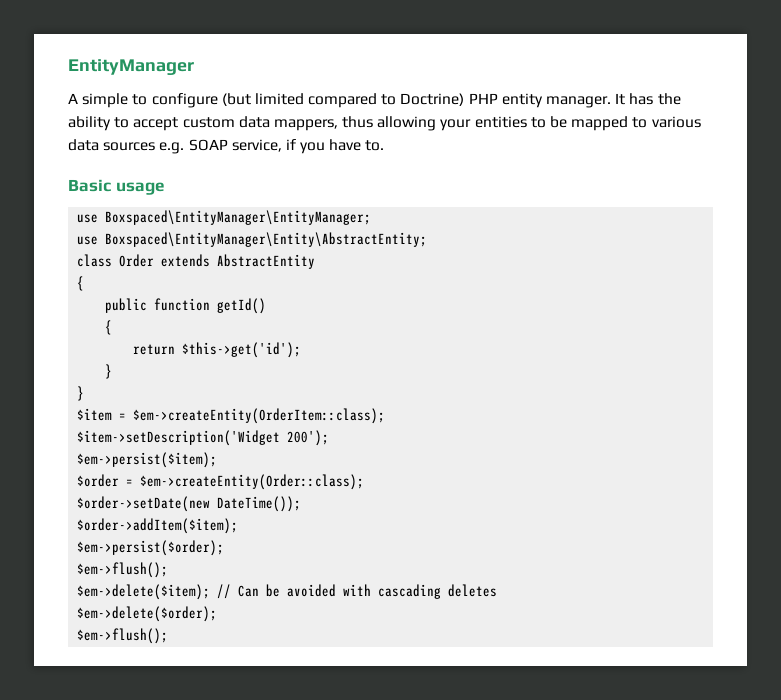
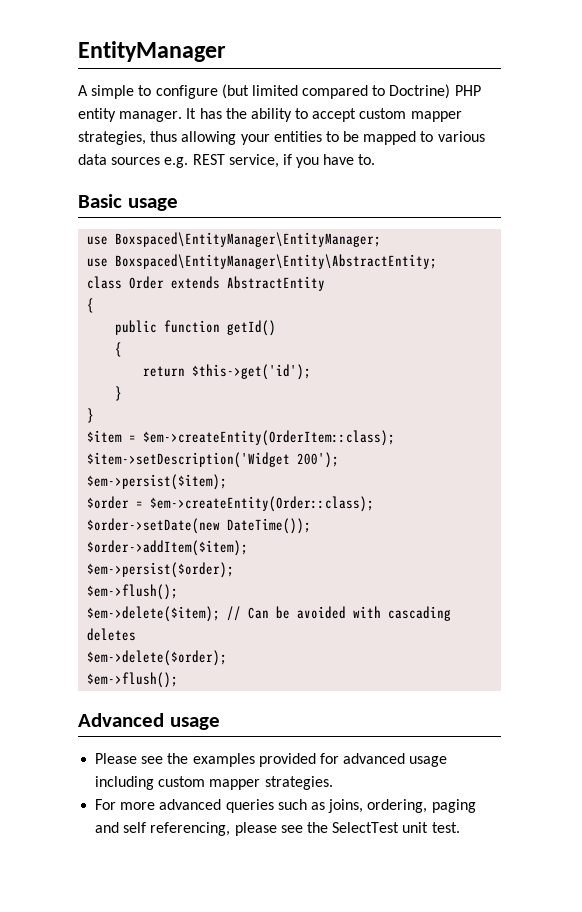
[238,116,338,131] data mappers, -> [410,111,462,122] [78,131,146,145] mapper strategies,
[188,139,228,151] SOAP -> [192,154,225,165] REST
(169, 636) none -> [78,713,220,730] [95,753,448,767] [95,776,333,790] [95,799,476,813] [95,822,460,836] // Advanced usage // Please see the examples provided for advanced usage including custom mapper strategies. // For more advanced queries such as joins, ordering, paging and self referencing, please see the SelectTest unit test.

